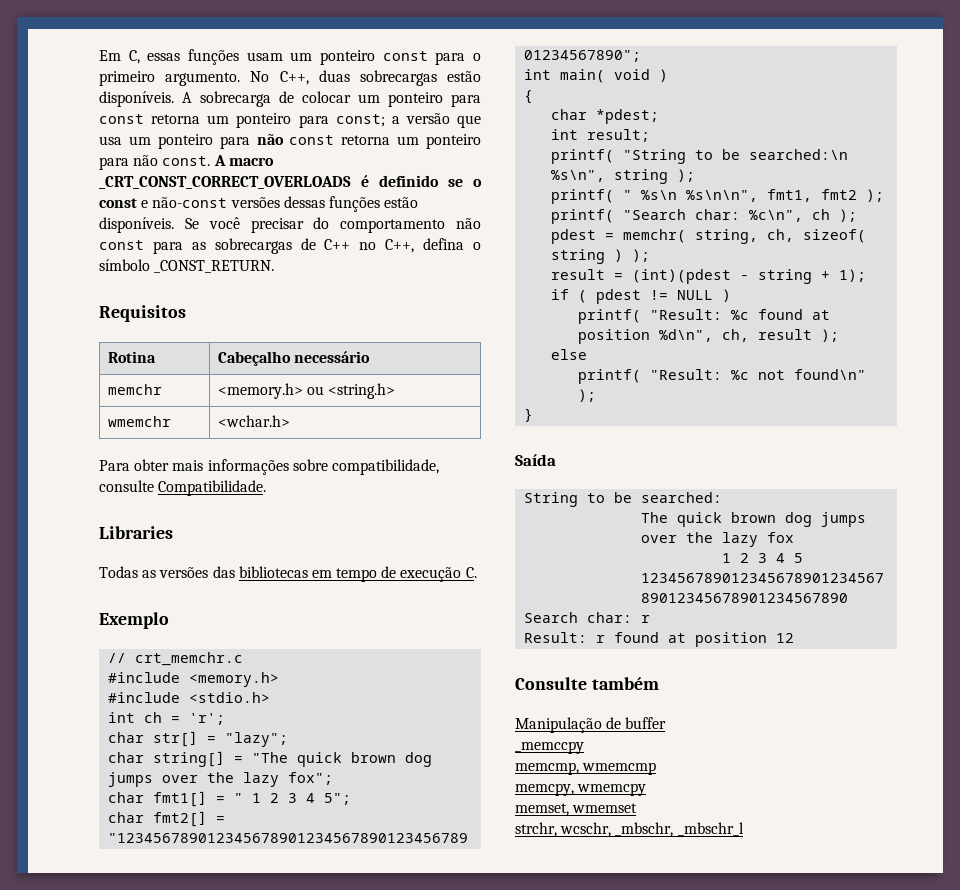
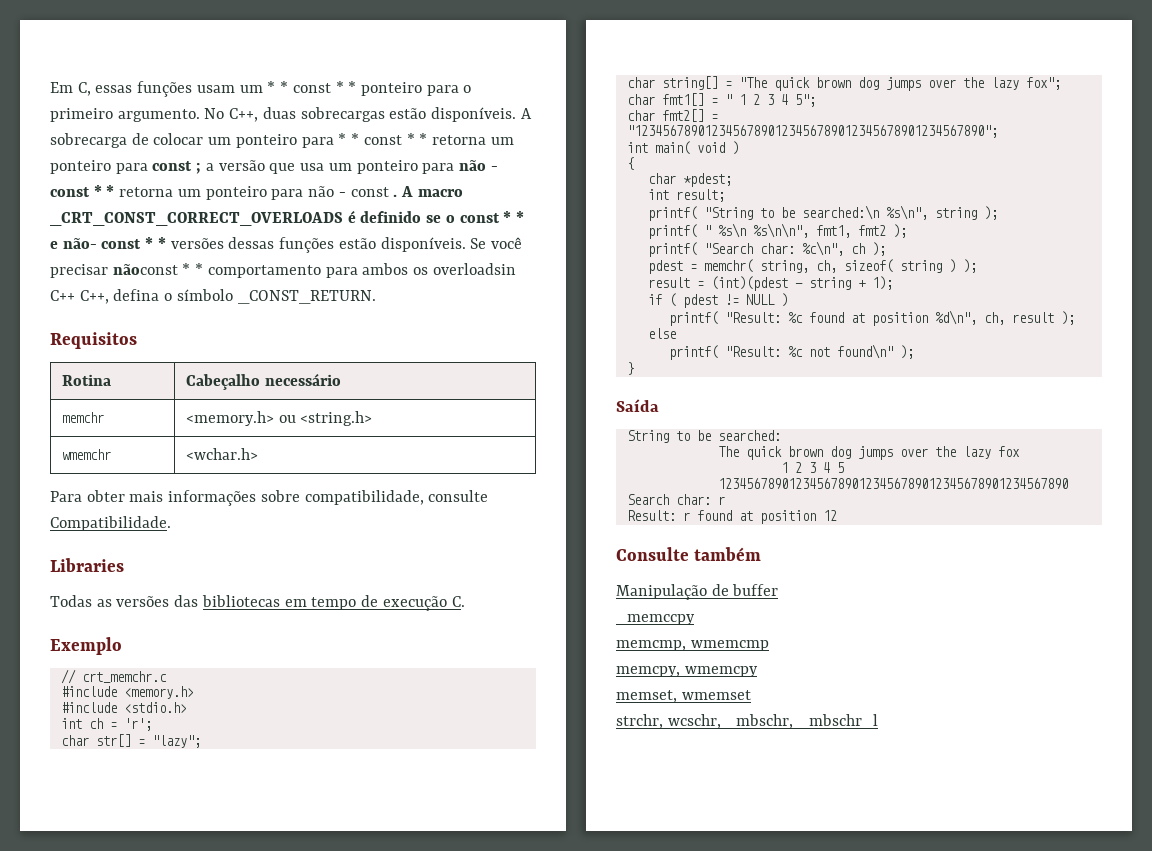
[320,50,428,65] ponteiro const -> [267,81,422,96] * * const * * ponteiro
[99,113,385,128] const retorna um ponteiro para const; -> [338,133,514,145] [50,160,202,174] * * const * * retorna um ponteiro para const ;
[289,135,335,145] const -> [490,166,498,171] [50,185,115,197] - const * *
[162,156,211,166] const. -> [338,187,398,197] - const .
[141,197,228,208] e não-const -> [503,211,525,223] [50,237,166,249] * * e não- const * *
[313,217,481,233] [99,238,377,254] do comportamento não const para as sobrecargas de C++ no -> [112,263,516,278] [50,290,75,301] nãoconst * * comportamento para ambos os overloadsin C++

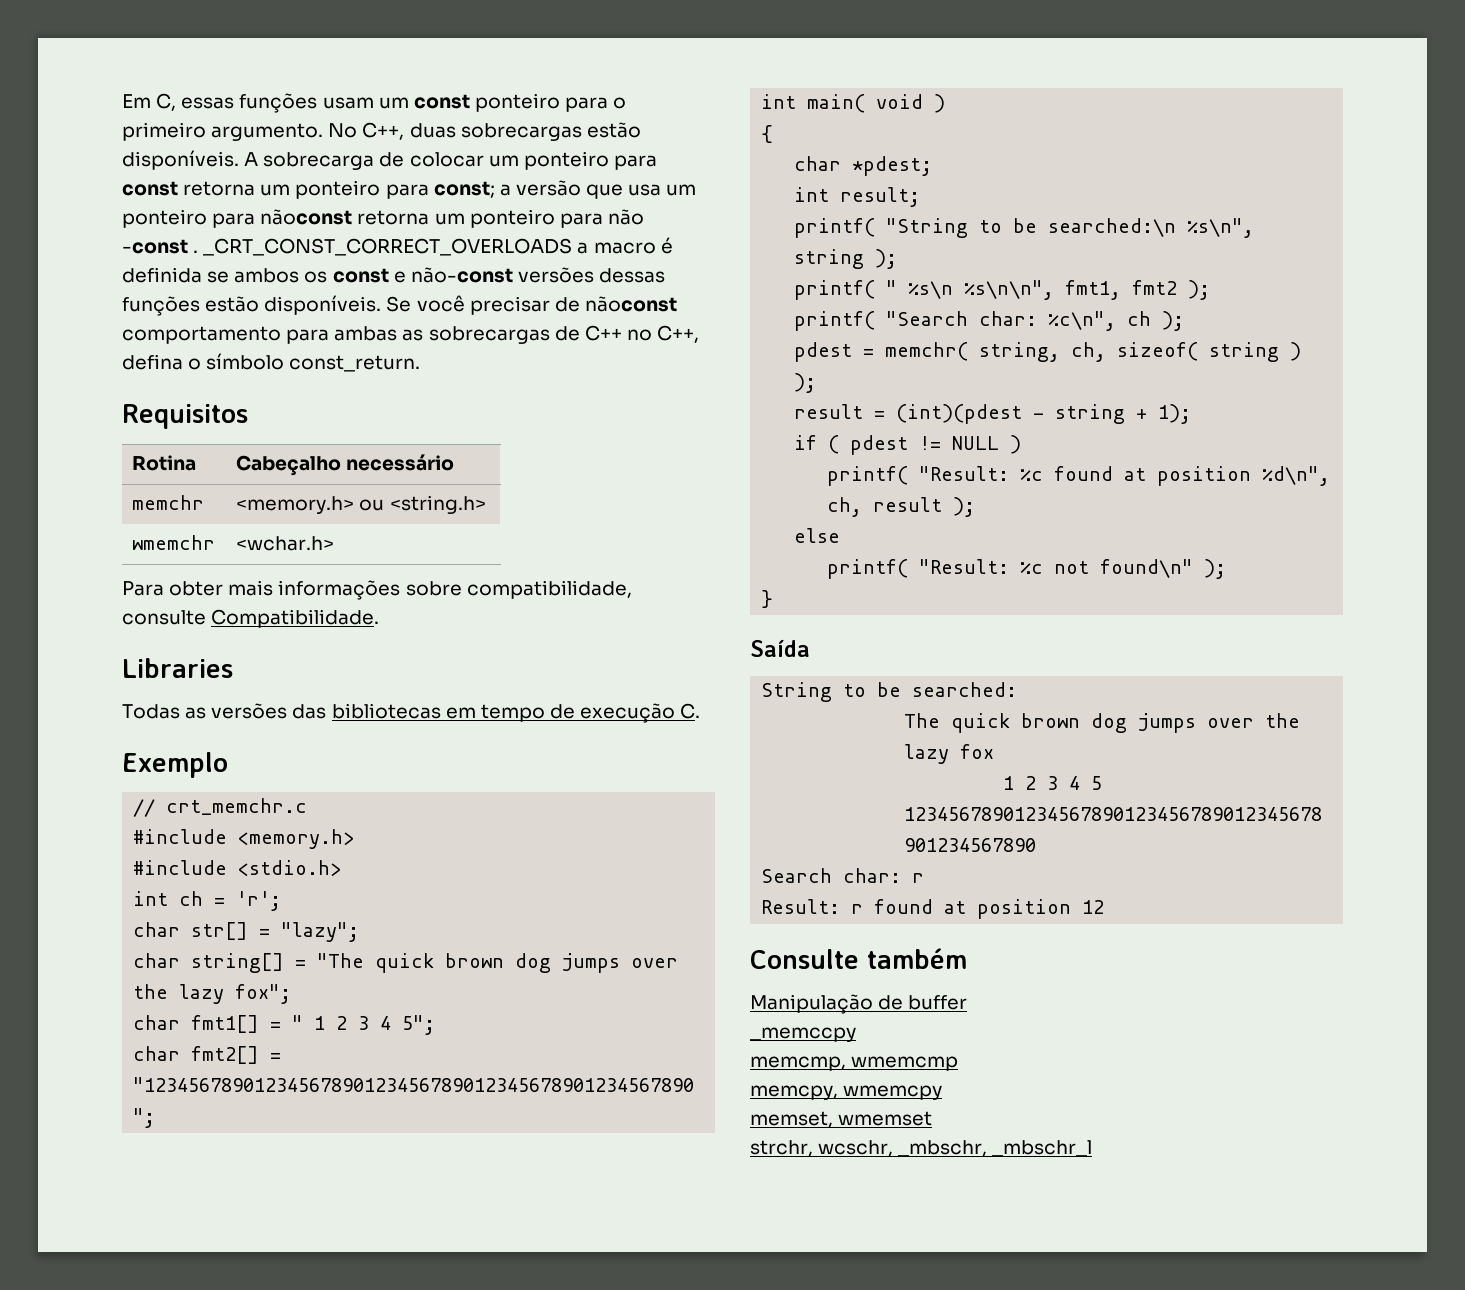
[267,81,357,93] * * const * * -> [413,94,470,109] const
[338,133,514,145] [50,160,202,174] * * const * * retorna um ponteiro para const ; -> [122,180,495,199] const retorna um ponteiro para const;
[458,160,498,171] [50,185,115,197] não - const * * -> [260,209,353,225] nãoconst
[338,186,463,197] [50,210,525,226] [50,237,166,249] - const . A macro _CRT_CONST_CORRECT_OVERLOADS é definido se o const * * e não- const * * -> [122,237,673,256] [122,267,513,283] -const . _CRT_CONST_CORRECT_OVERLOADS a macro é definida se ambos os const e não-const
[112,263,516,278] [50,290,75,301] nãoconst * * comportamento para ambos os overloadsin C++ -> [554,296,677,312] [122,325,652,344] de nãoconst comportamento para ambas as sobrecargas de C++ no
[237,290,376,304] _CONST_RETURN. -> [289,355,421,372] const_return.

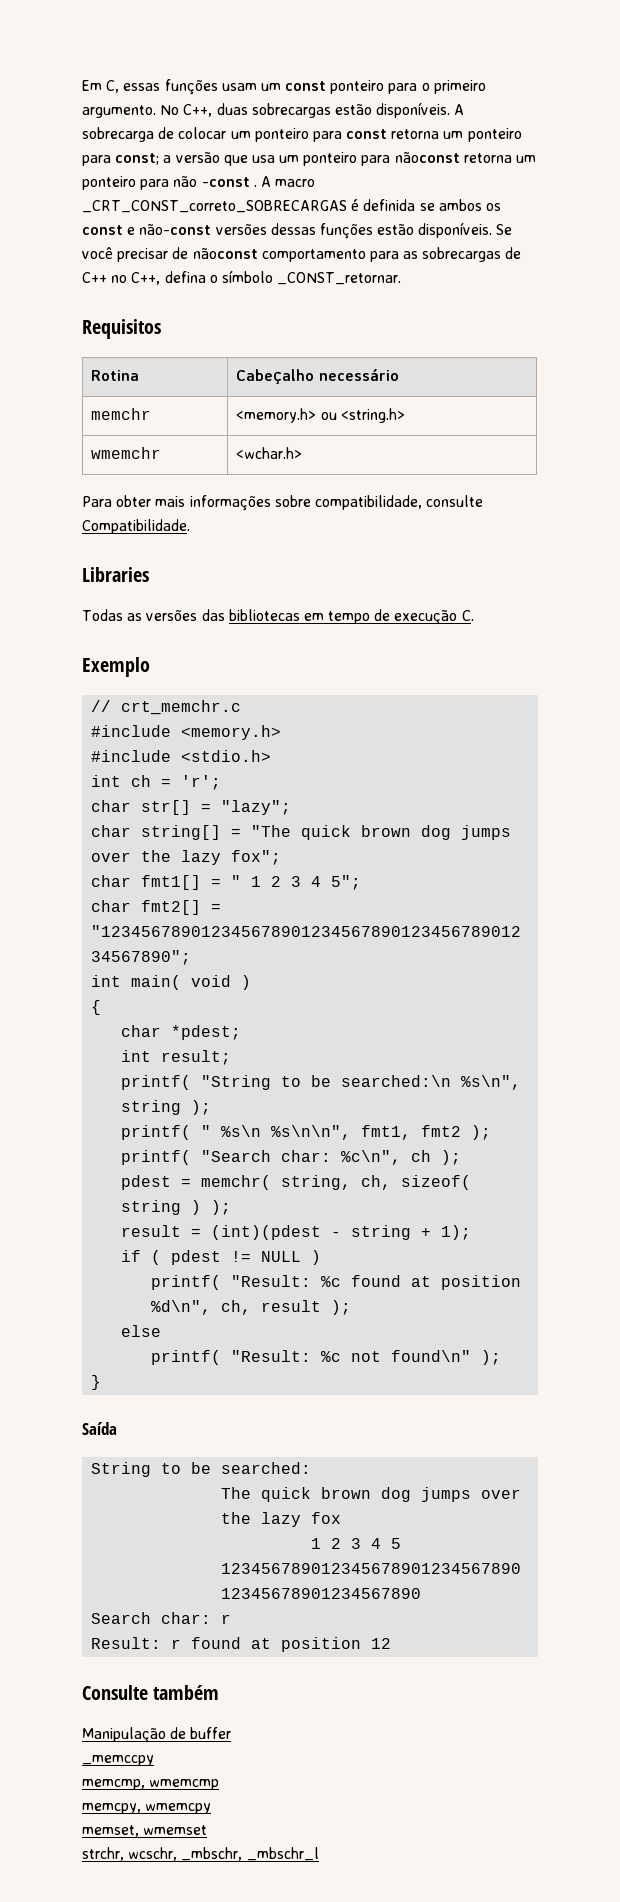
[203,238,656,256] _CRT_CONST_CORRECT_OVERLOADS a macro -> [260,176,316,187] [82,200,347,213] A macro _CRT_CONST_correto_SOBRECARGAS
[334,326,398,341] ambas -> (399, 256) none
[289,355,421,372] const_return. -> [277,272,402,285] _CONST_retornar.

